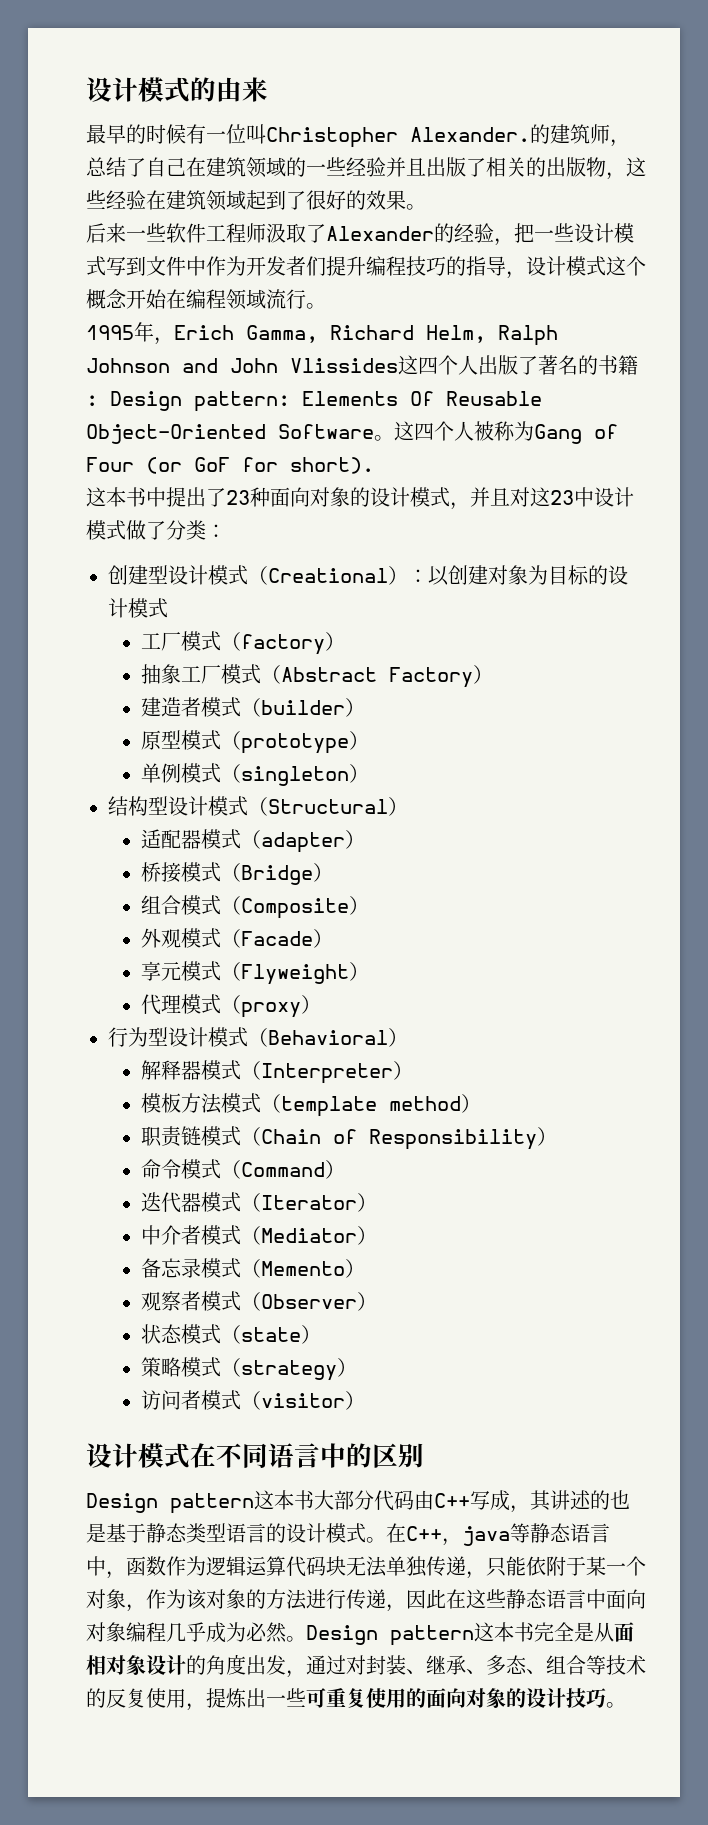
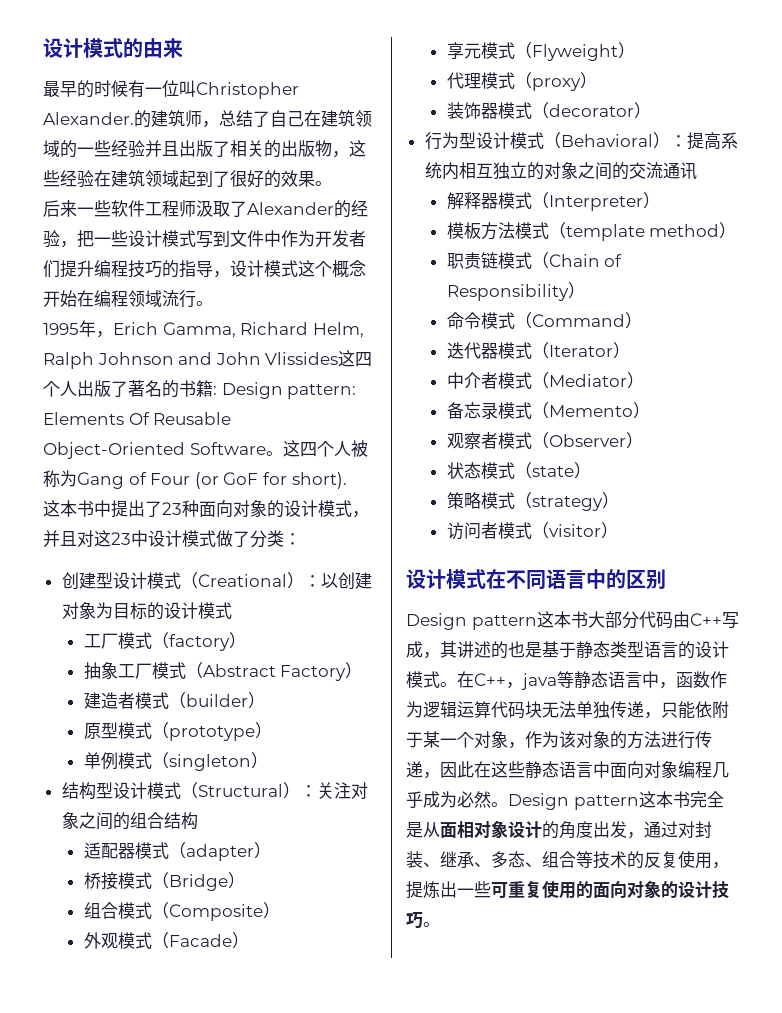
(408, 806) none -> [299,782,368,799] [61,812,198,830] ：关注对象之间的组合结构
(321, 1004) none -> [446,102,651,119] // 装饰器模式（decorator）
(408, 1037) none -> [669,132,738,150] [424,162,697,180] ：提高系统内相互独立的对象之间的交流通讯

